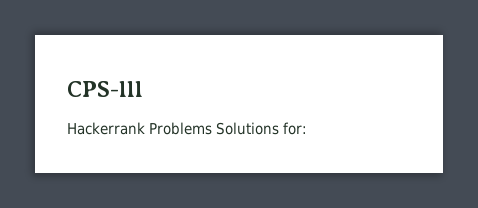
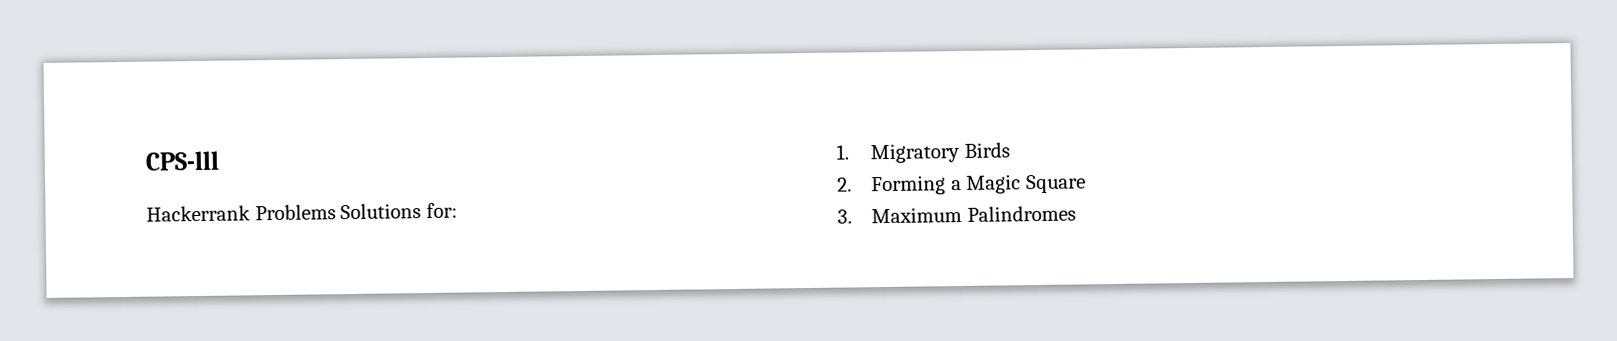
(308, 128) none -> [836,142,1010,164] [837,174,1086,196] [837,205,1076,224] // 1. Migratory Birds // 2. Forming a Magic Square // 3. Maximum Palindromes

